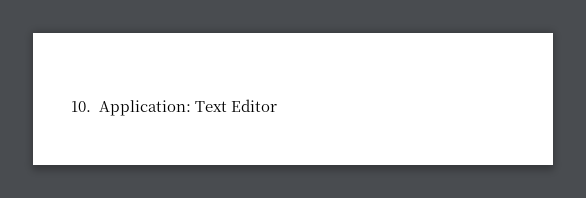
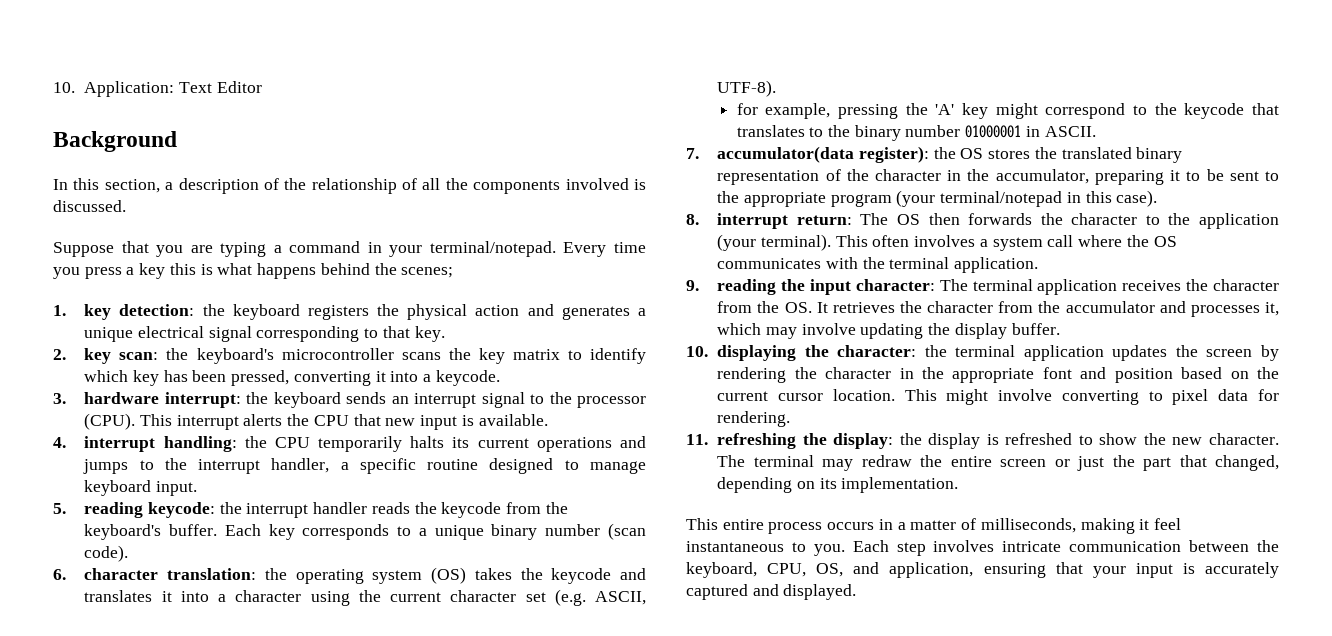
(277, 105) none -> [53,131,177,152] [53,178,647,194] [53,200,126,212] [53,241,646,257] [53,263,454,279] [53,304,646,320] [84,326,445,342] [53,348,647,364] [84,370,500,386] [53,392,646,408] [84,413,548,430] [53,436,646,452] [83,458,646,474] [84,480,198,496] [53,502,568,518] [84,523,646,540] [84,545,129,562] [53,567,647,584] [84,589,646,606] [717,80,777,97] [736,103,1279,119] [736,125,1096,141] [686,146,1183,163] [717,169,1279,185] [717,190,1158,207] [686,213,1279,229] [717,234,1177,251] [717,257,1039,273] [686,279,1279,295] [717,301,1279,317] [717,323,1060,339] [686,345,1279,361] [717,367,1279,383] [717,389,1279,405] [717,411,791,427] [686,433,1279,449] [717,455,1279,471] [717,477,959,493] [686,518,1181,534] [686,540,1279,556] [686,562,1279,578] [686,584,857,600] // Background // In this section, a description of the relationship of all the components involved is discussed. // Suppose that you are typing a command in your terminal/notepad. Every time you press a key this is what happens behind the scenes; // 1. key detection: the keyboard registers the physical action and generates a unique electrical signal corresponding to that key. // 2. key scan: the keyboard's microcontroller scans the key matrix to identify which key has been pressed, converting it into a keycode. // 3. hardware interrupt: the keyboard sends an interrupt signal to the processor (CPU). This interrupt alerts the CPU that new input is available. // 4. interrupt handling: the CPU temporarily halts its current operations and jumps to the interrupt handler, a specific routine designed to manage keyboard input. // 5. reading keycode: the interrupt handler reads the keycode from the keyboard's buffer. Each key corresponds to a unique binary number (scan code). // 6. character translation: the operating system (OS) takes the keycode and translates it into a character using the current character set (e.g. ASCII, UTF-8). // for example, pressing the 'A' key might correspond to the keycode that translates to the binary number 01000001 in ASCII. // 7. accumulator(data register): the OS stores the translated binary representation of the character in the accumulator, preparing it to be sent to the appropriate program (your terminal/notepad in this case). // 8. interrupt return: The OS then forwards the character to the application (your terminal). This often involves a system call where the OS communicates with the terminal application. // 9. reading the input character: The terminal application receives the character from the OS. It retrieves the character from the accumulator and processes it, which may involve updating the display buffer. // 10. displaying the character: the terminal application updates the screen by rendering the character in the appropriate font and position based on the current cursor location. This might involve converting to pixel data for rendering. // 11. refreshing the display: the display is refreshed to show the new character. The terminal may redraw the entire screen or just the part that changed, depending on its implementation. // This entire process occurs in a matter of milliseconds, making it feel instantaneous to you. Each step involves intricate communication between the keyboard, CPU, OS, and application, ensuring that your input is accurately captured and displayed.

